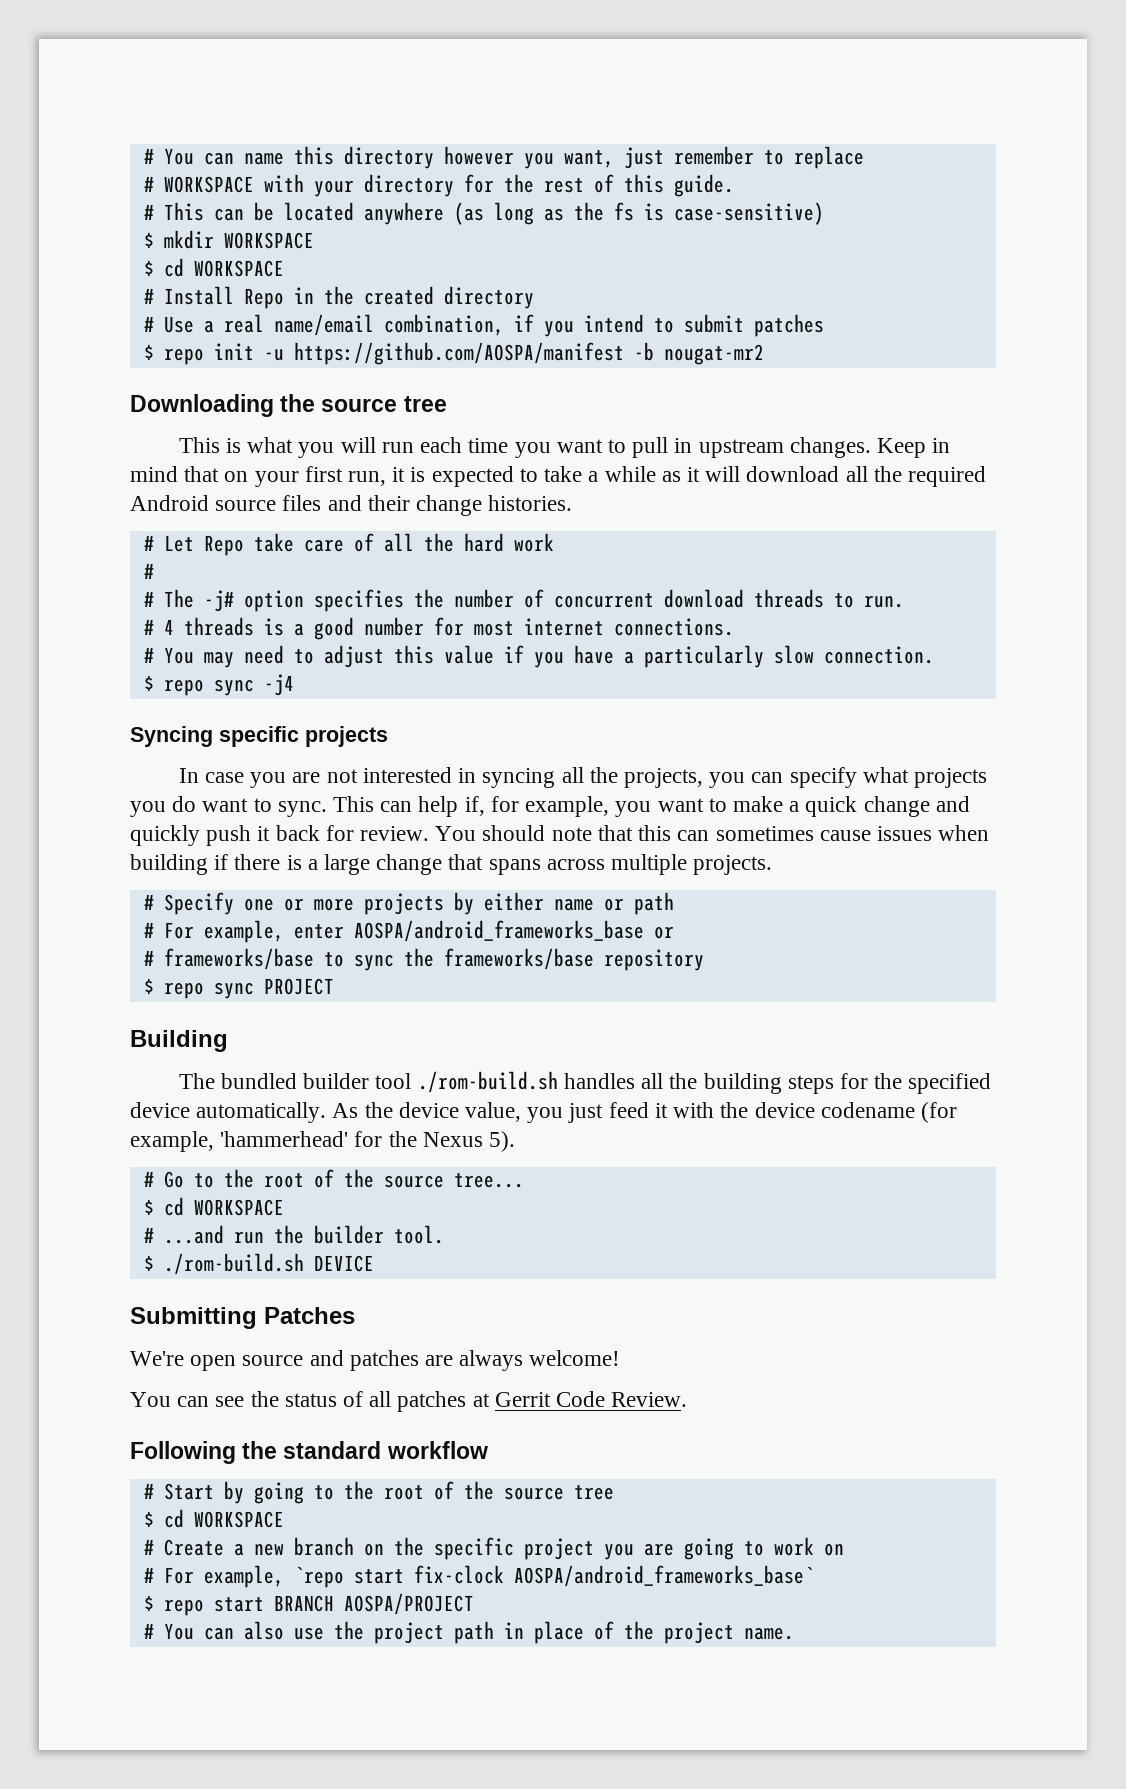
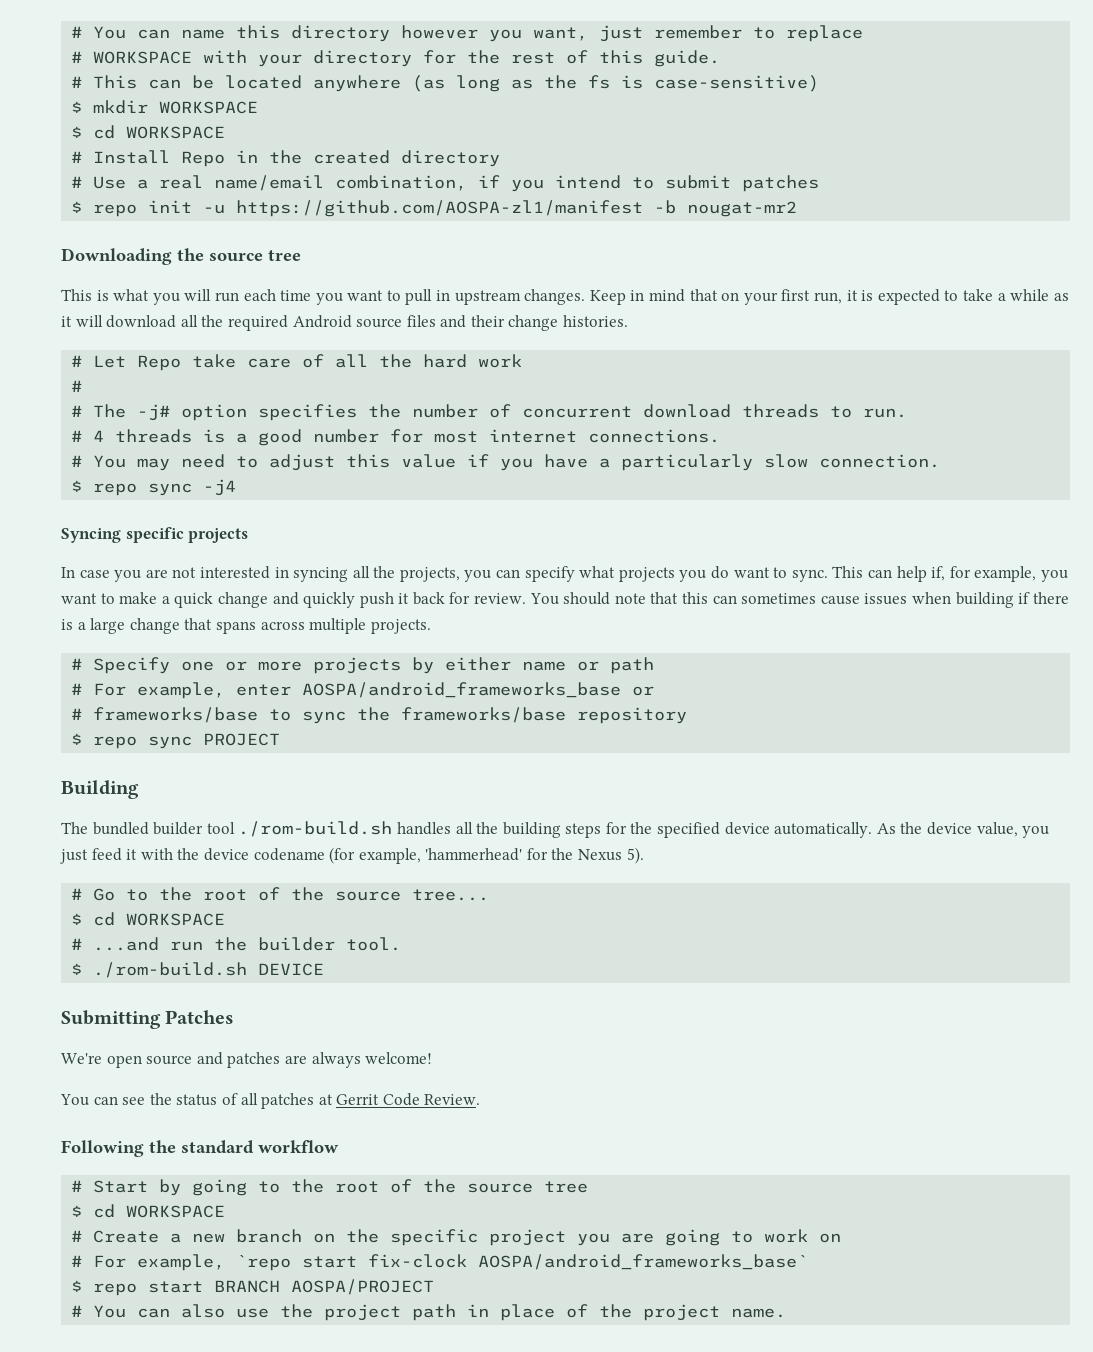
[293,342,624,365] https://github.com/AOSPA/manifest -> [236,200,644,217] https://github.com/AOSPA-zl1/manifest

